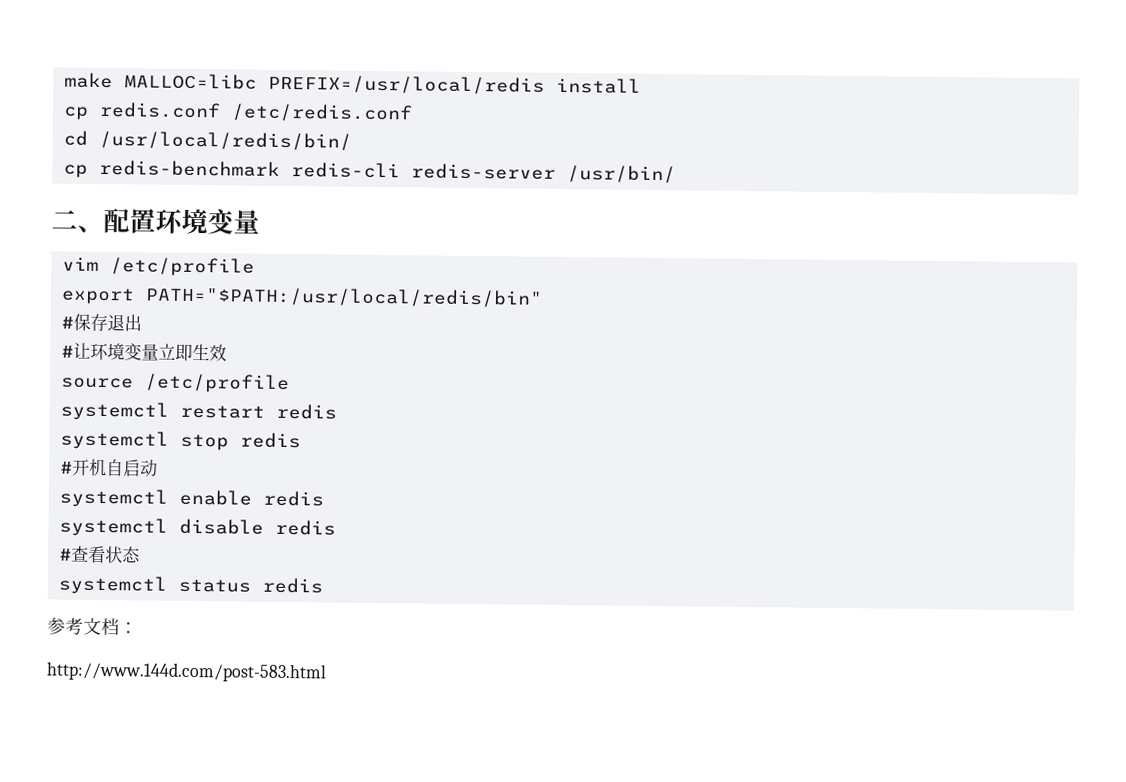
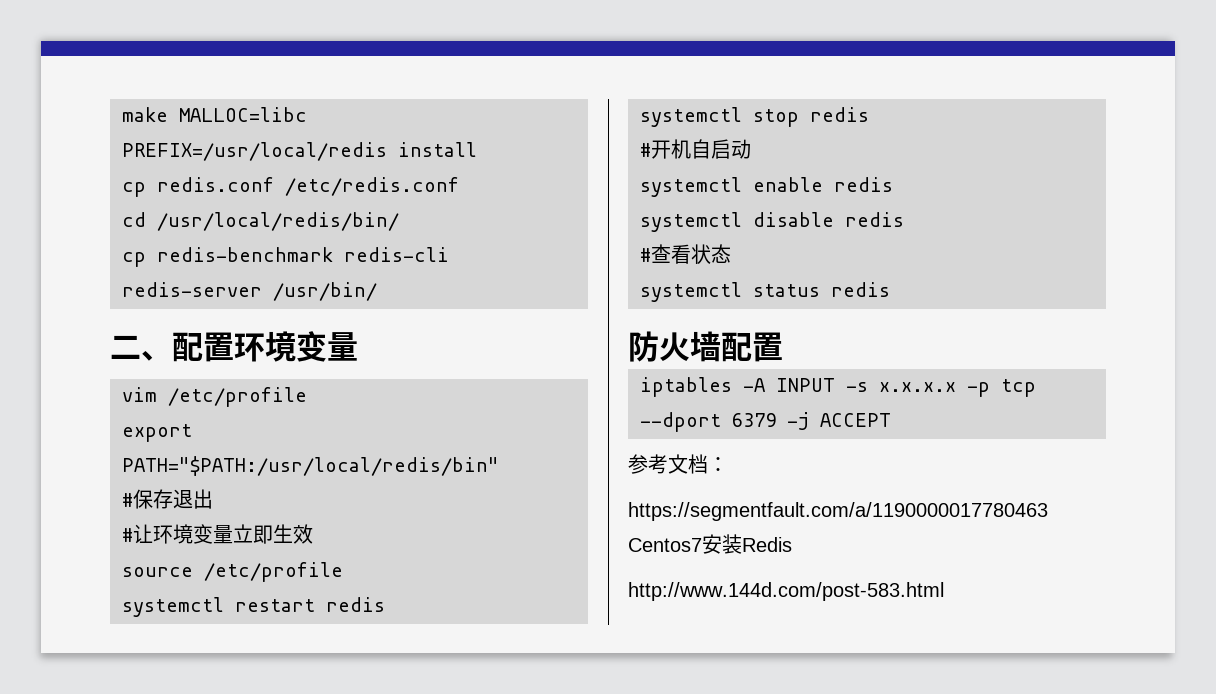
(323, 585) none -> [628,331,783,362] [640,377,1036,397] [640,412,891,432] // 防火墙配置 // iptables -A INPUT -s x.x.x.x -p tcp --dport 6379 -j ACCEPT
(138, 628) none -> [628,502,1048,521] [628,534,792,554] // https://segmentfault.com/a/1190000017780463 Centos7安装Redis

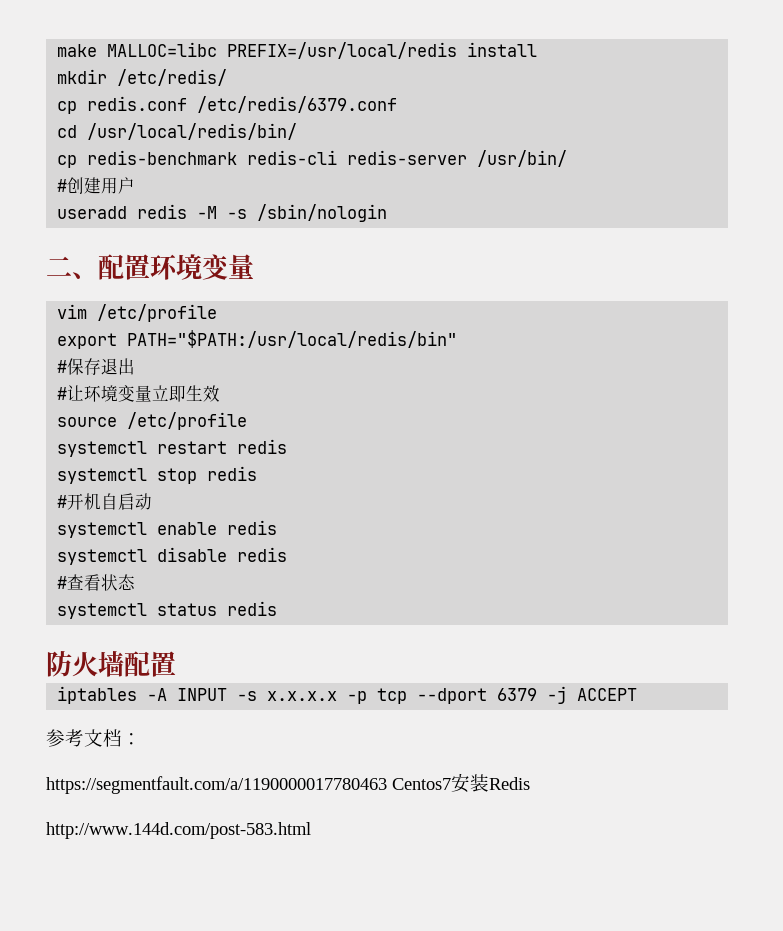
(477, 149) none -> [57,69,228,86] // mkdir /etc/redis/
[285,177,459,196] /etc/redis.conf -> [197,96,398,113] /etc/redis/6379.conf
(377, 291) none -> [57,177,136,194] [57,204,388,222] // #创建用户 // useradd redis -M -s /sbin/nologin

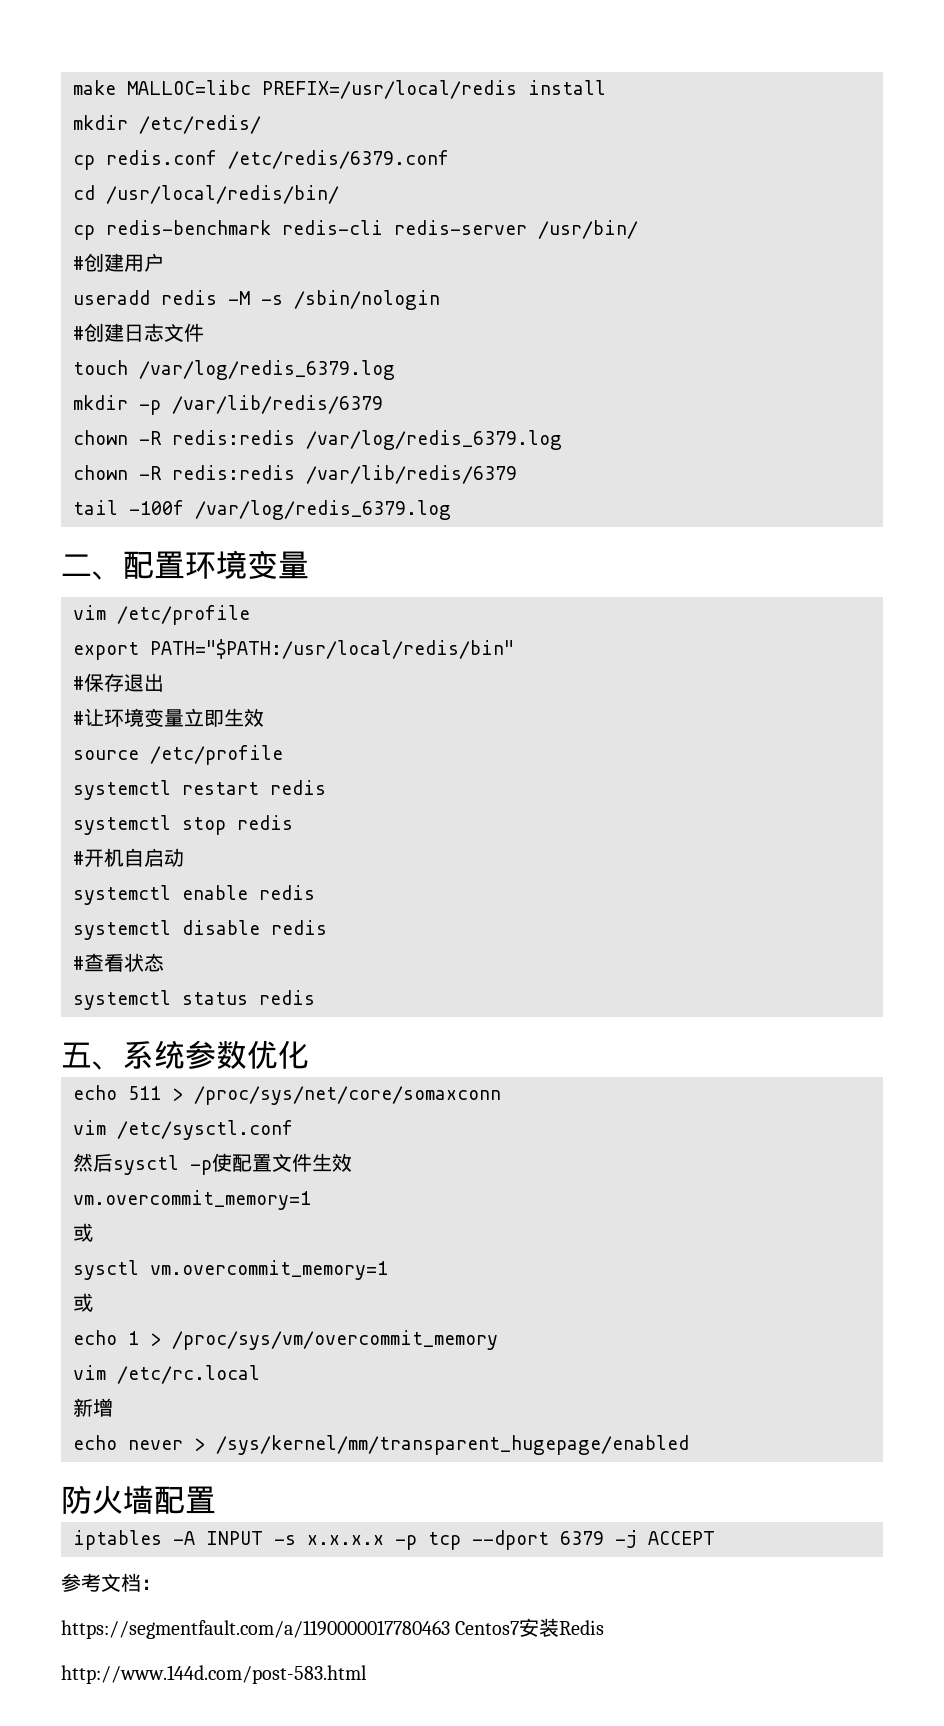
(388, 213) none -> [73,323,204,342] [73,360,395,380] [73,395,383,415] [73,430,562,450] [73,465,517,484] [73,500,451,520] // #创建日志文件 // touch /var/log/redis_6379.log // mkdir -p /var/lib/redis/6379 // chown -R redis:redis /var/log/redis_6379.log // chown -R redis:redis /var/lib/redis/6379 // tail -100f /var/log/redis_6379.log
(278, 608) none -> [61,1040,309,1070] [73,1085,501,1105] [73,1120,293,1140] [73,1153,352,1175] [73,1190,311,1210] [73,1223,93,1242] [73,1260,388,1280] [73,1293,93,1312] [73,1330,498,1350] [73,1365,260,1384] [73,1398,113,1417] [73,1435,689,1455] // 五、系统参数优化 // echo 511 > /proc/sys/net/core/somaxconn // vim /etc/sysctl.conf // 然后sysctl -p使配置文件生效 // vm.overcommit_memory=1 // 或 // sysctl vm.overcommit_memory=1 // 或 // echo 1 > /proc/sys/vm/overcommit_memory // vim /etc/rc.local // 新增 // echo never > /sys/kernel/mm/transparent_hugepage/enabled

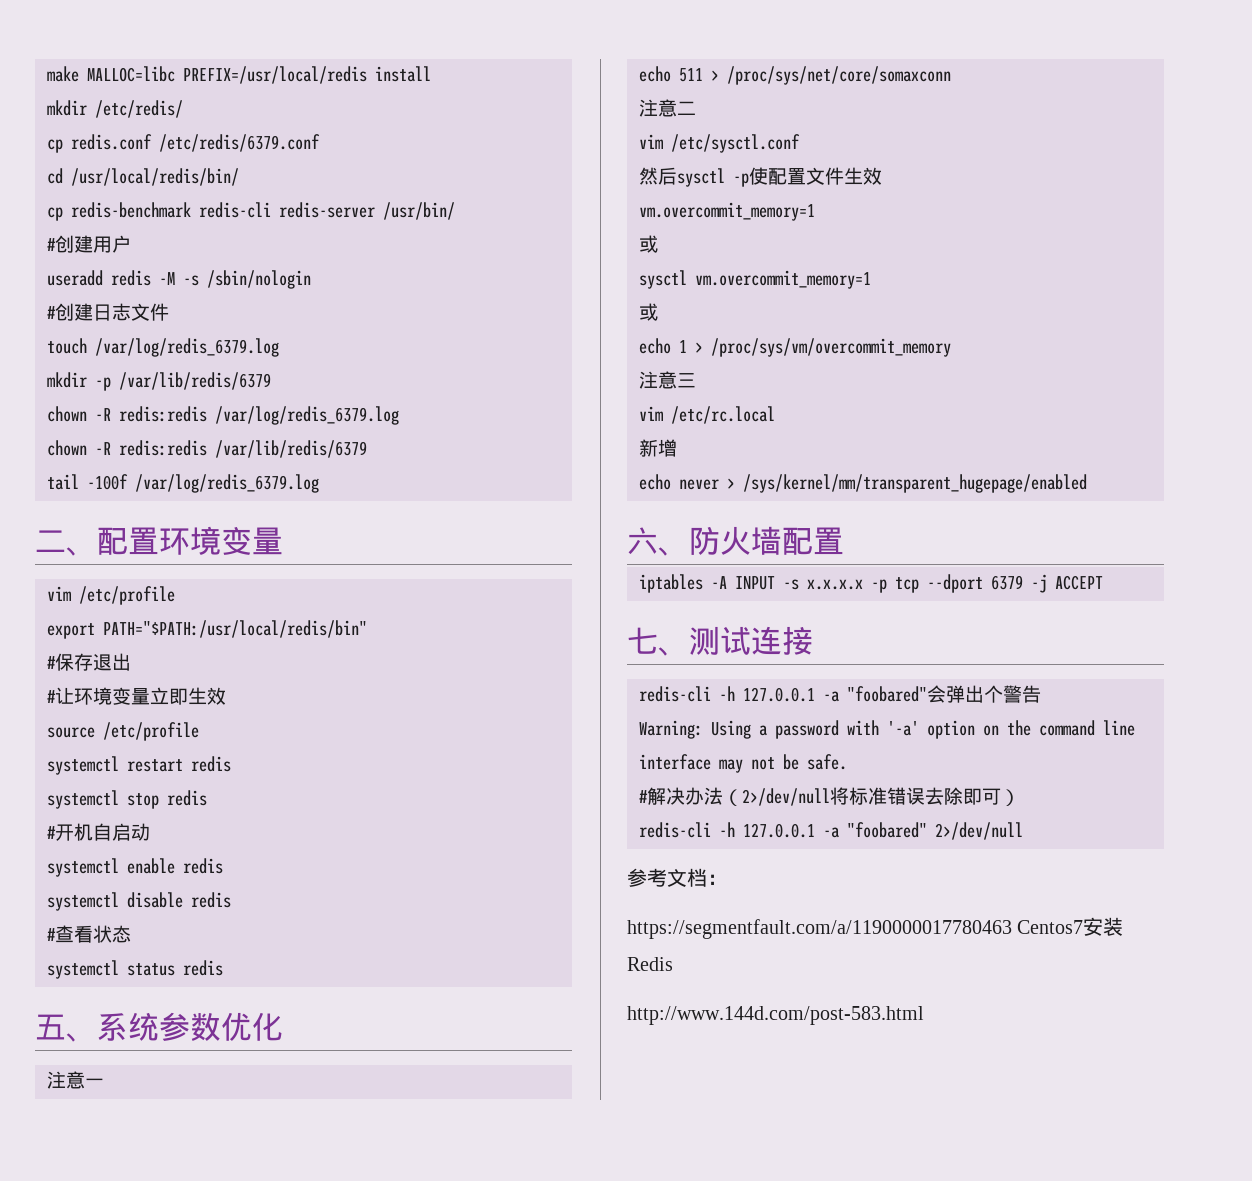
(309, 1054) none -> [47,1071,104,1089] // 注意一
(501, 1095) none -> [639,99,696,117] // 注意二
(498, 1340) none -> [639,371,696,389] // 注意三
(689, 1445) none -> [627,527,689,556] 六、
(715, 1538) none -> [627,626,813,656] [639,685,1041,703] [639,720,1135,739] [639,754,847,773] [639,787,1020,806] [639,822,1023,840] // 七、测试连接 // redis-cli -h 127.0.0.1 -a "foobared"会弹出个警告 // Warning: Using a password with '-a' option on the command line interface may not be safe. // #解决办法（2>/dev/null将标准错误去除即可） // redis-cli -h 127.0.0.1 -a "foobared" 2>/dev/null

